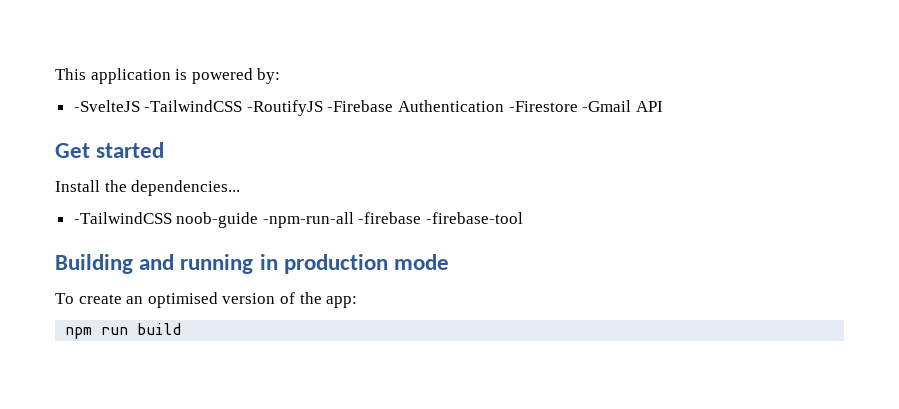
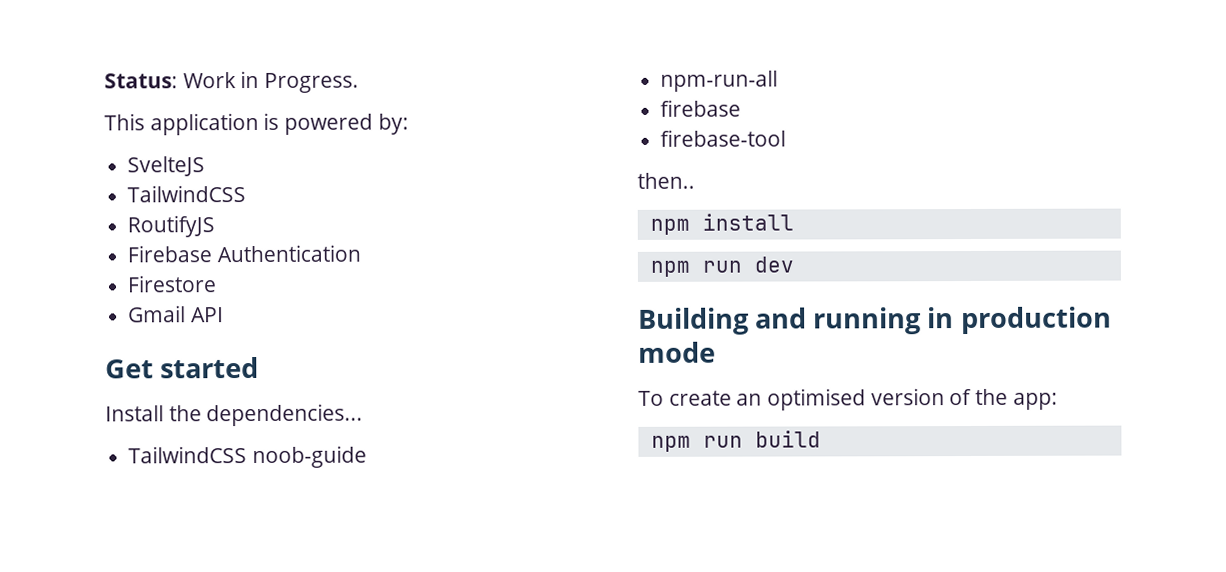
(55, 74) none -> [104,70,360,93] Status: Work in Progress. //
[73,100,394,116] -SvelteJS -TailwindCSS -RoutifyJS -Firebase -> [127,156,206,177] [127,185,247,203] [127,215,216,238] [127,245,213,263] SvelteJS // TailwindCSS // RoutifyJS // Firebase
[508,100,632,112] -Firestore -Gmail -> [127,275,218,293] [128,305,187,323] // Firestore // Gmail
[73,212,172,224] -TailwindCSS -> [128,446,248,464] TailwindCSS
[262,212,524,228] -npm-run-all -firebase -firebase-tool -> [660,70,779,92] [660,99,742,117] [660,129,787,147] [637,172,695,189] [649,213,794,235] [649,256,794,277] // npm-run-all // firebase // firebase-tool // then.. // npm install // npm run dev

